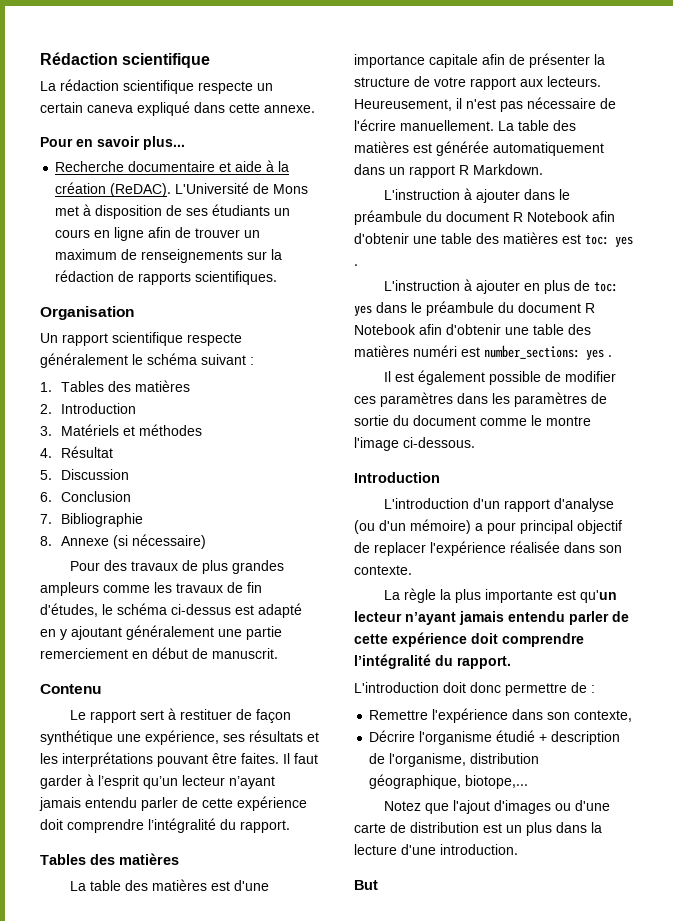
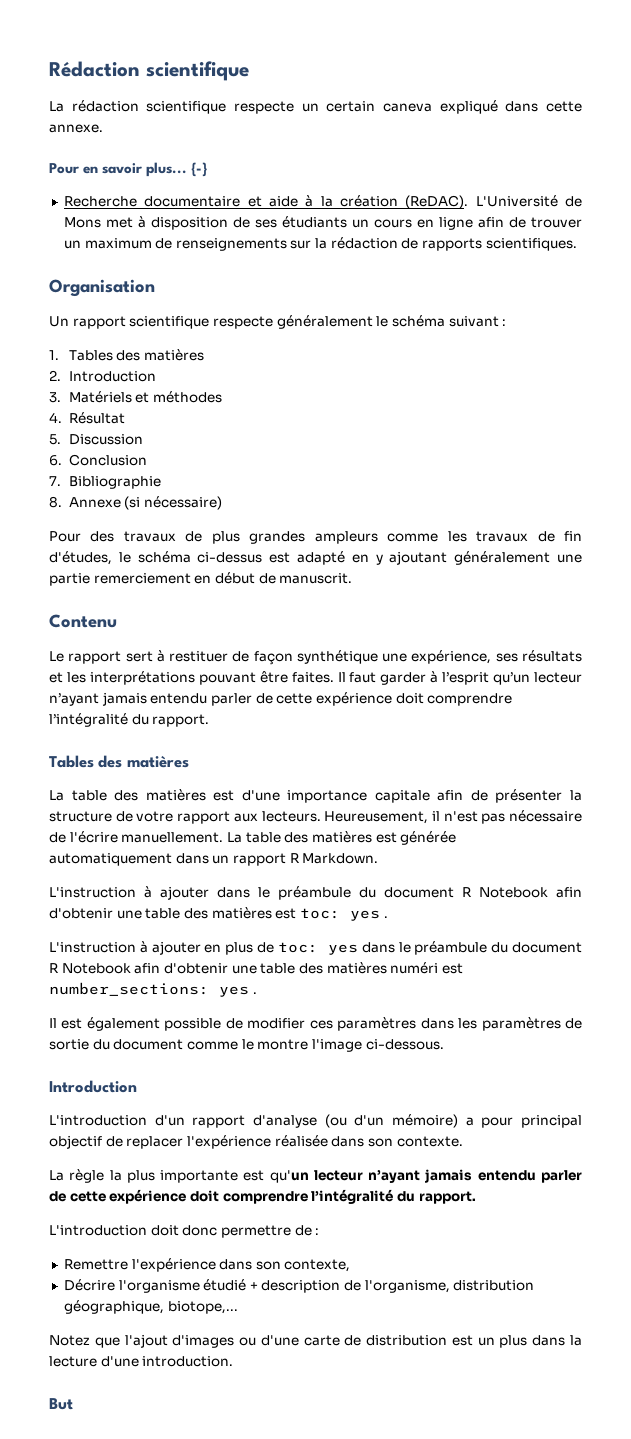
(185, 143) none -> [191,162,209,177] {-}

